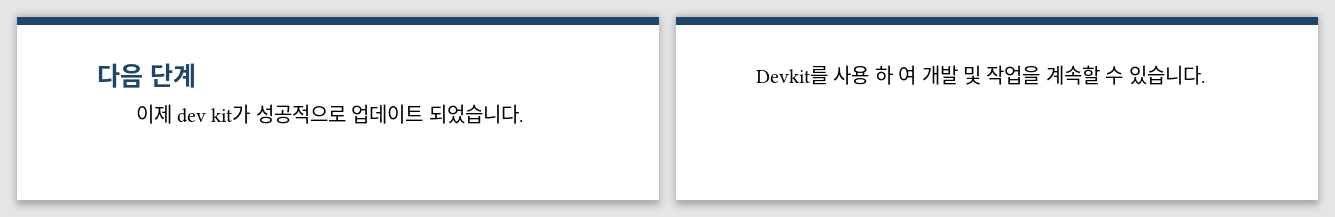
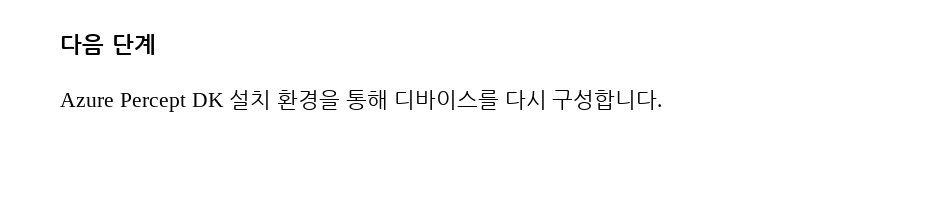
[135,104,523,124] [756,65,1205,85] 이제 dev kit가 성공적으로 업데이트 되었습니다. Devkit를 사용 하 여 개발 및 작업을 계속할 수 있습니다. -> [60,90,663,112] Azure Percept DK 설치 환경을 통해 디바이스를 다시 구성합니다.

